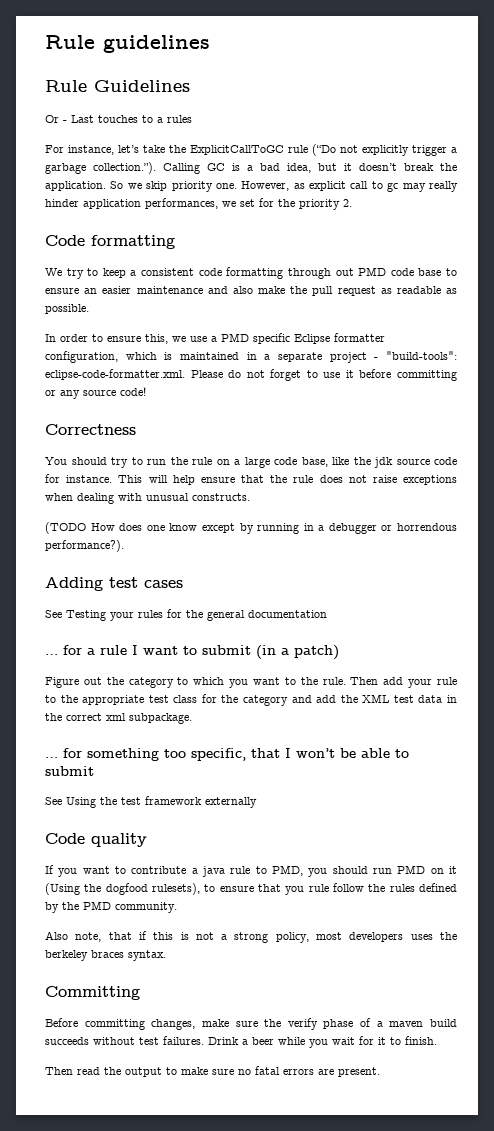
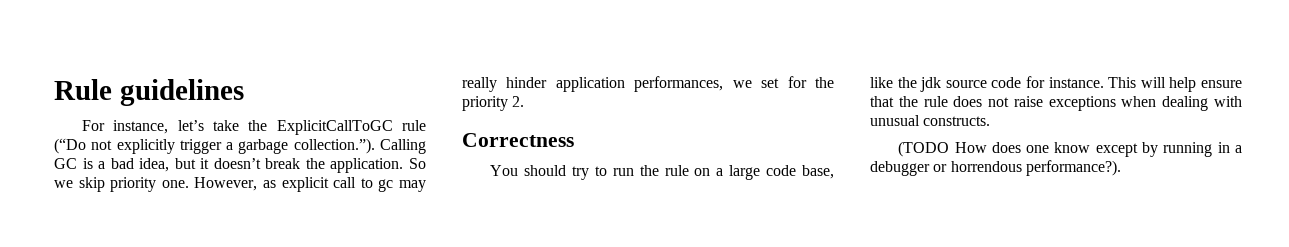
[45,80,190,92] [45,115,192,123] // Rule Guidelines // Or - Last touches to a rules -> (244, 92) none
[45,235,175,249] [45,267,458,279] [45,286,458,296] [45,304,89,314] [45,333,385,344] [45,351,458,363] [45,369,457,381] [45,387,146,399] // Code formatting // We try to keep a consistent code formatting through out PMD code base to ensure an easier maintenance and also make the pull request as readable as possible. // In order to ensure this, we use a PMD specific Eclipse formatter configuration, which is maintained in a separate project - "build-tools": eclipse-code-formatter.xml. Please do not forget to use it before committing or any source code! -> (525, 101) none
[45,577,183,591] [45,609,327,621] [45,645,339,660] [45,677,457,688] [45,694,457,706] [45,713,192,724] [45,748,409,761] [45,766,94,776] [45,796,257,808] [45,833,147,847] [45,865,457,877] [45,883,457,895] [45,901,177,913] [45,931,458,943] [45,950,166,961] [45,986,140,1000] [45,1018,457,1030] [45,1036,437,1048] [45,1066,380,1077] // Adding test cases // See Testing your rules for the general documentation // … for a rule I want to submit (in a patch) // Figure out the category to which you want to the rule. Then add your rule to the appropriate test class for the category and add the XML test data in the correct xml subpackage. // … for something too specific, that I won’t be able to submit // See Using the test framework externally // Code quality // If you want to contribute a java rule to PMD, you should run PMD on it (Using the dogfood rulesets), to ensure that you rule follow the rules defined by the PMD community. // Also note, that if this is not a strong policy, most developers uses the berkeley braces syntax. // Committing // Before committing changes, make sure the verify phase of a maven build succeeds without test failures. Drink a beer while you wait for it to finish. // Then read the output to make sure no fatal errors are present. -> (1121, 168) none

